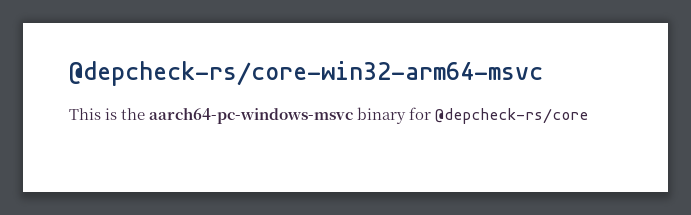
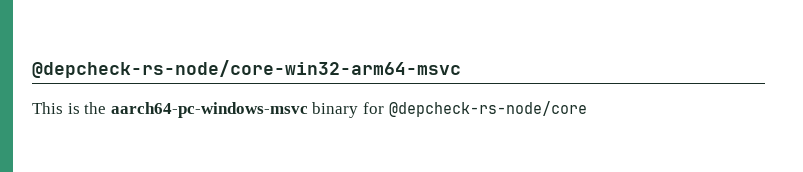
[69,61,543,86] @depcheck-rs/core-win32-arm64-msvc -> [32,60,461,78] @depcheck-rs-node/core-win32-arm64-msvc
[435,108,589,124] @depcheck-rs/core -> [388,101,587,117] @depcheck-rs-node/core

